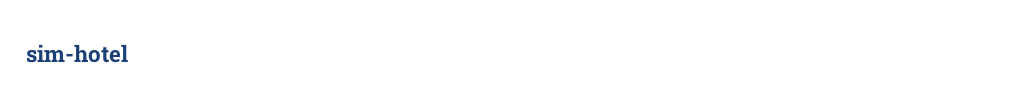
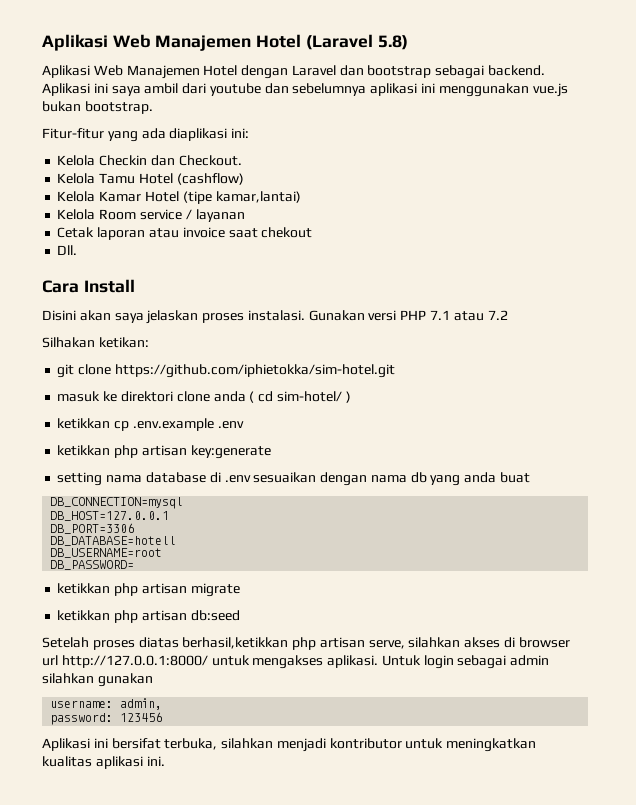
[26,44,128,63] sim-hotel -> [42,34,408,51] [42,65,546,79] [42,83,568,97] [42,101,153,114] [42,128,250,142] [57,155,242,166] [57,173,244,185] [57,191,301,204] [57,209,245,222] [57,227,313,240] [57,245,78,255] [42,279,135,293] [42,310,508,324] [42,337,149,348] [57,364,395,378] [57,391,351,403] [57,418,244,431] [57,445,271,459] [57,472,530,486] [50,497,184,509] [50,511,170,521] [50,523,135,534] [50,536,177,546] [50,548,163,558] [50,560,135,570] [57,583,240,597] [57,610,240,623] [42,637,570,650] [42,655,550,669] [42,673,153,687] [50,698,163,710] [50,712,163,725] [42,738,537,752] [42,756,165,769] Aplikasi Web Manajemen Hotel (Laravel 5.8) // Aplikasi Web Manajemen Hotel dengan Laravel dan bootstrap sebagai backend. Aplikasi ini saya ambil dari youtube dan sebelumnya aplikasi ini menggunakan vue.js bukan bootstrap. // Fitur-fitur yang ada diaplikasi ini: // Kelola Checkin dan Checkout. // Kelola Tamu Hotel (cashflow) // Kelola Kamar Hotel (tipe kamar,lantai) // Kelola Room service / layanan // Cetak laporan atau invoice saat chekout // Dll. // Cara Install // Disini akan saya jelaskan proses instalasi. Gunakan versi PHP 7.1 atau 7.2 // Silhakan ketikan: // git clone https://github.com/iphietokka/sim-hotel.git // masuk ke direktori clone anda ( cd sim-hotel/ ) // ketikkan cp .env.example .env // ketikkan php artisan key:generate // setting nama database di .env sesuaikan dengan nama db yang anda buat // DB_CONNECTION=mysql // DB_HOST=127.0.0.1 // DB_PORT=3306 // DB_DATABASE=hotell // DB_USERNAME=root // DB_PASSWORD= // ketikkan php artisan migrate // ketikkan php artisan db:seed // Setelah proses diatas berhasil,ketikkan php artisan serve, silahkan akses di browser url http://127.0.0.1:8000/ untuk mengakses aplikasi. Untuk login sebagai admin silahkan gunakan // username: admin, // password: 123456 // Aplikasi ini bersifat terbuka, silahkan menjadi kontributor untuk meningkatkan kualitas aplikasi ini.

